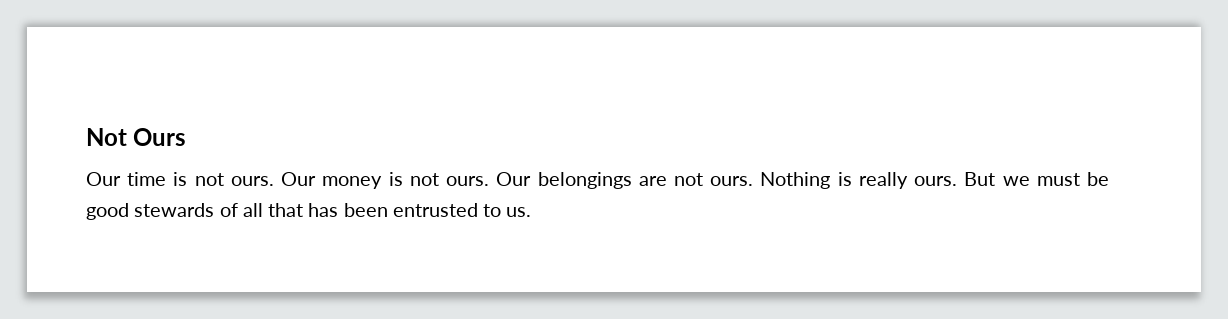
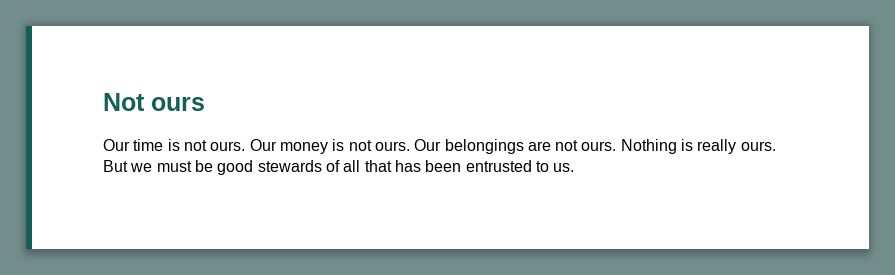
[133,128,187,146] Ours -> [151,97,205,111] ours

